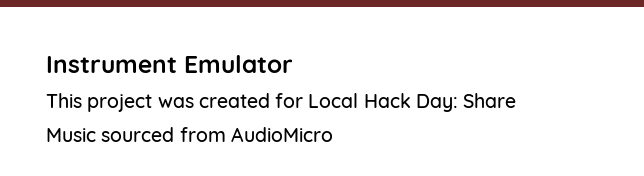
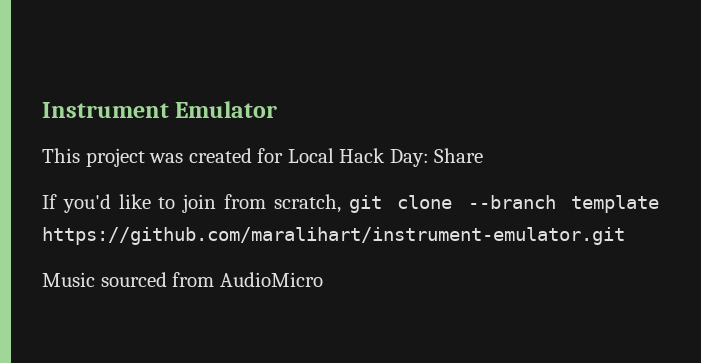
(517, 100) none -> [42,194,659,213] [42,227,625,245] // If you'd like to join from scratch, git clone --branch template https://github.com/maralihart/instrument-emulator.git

